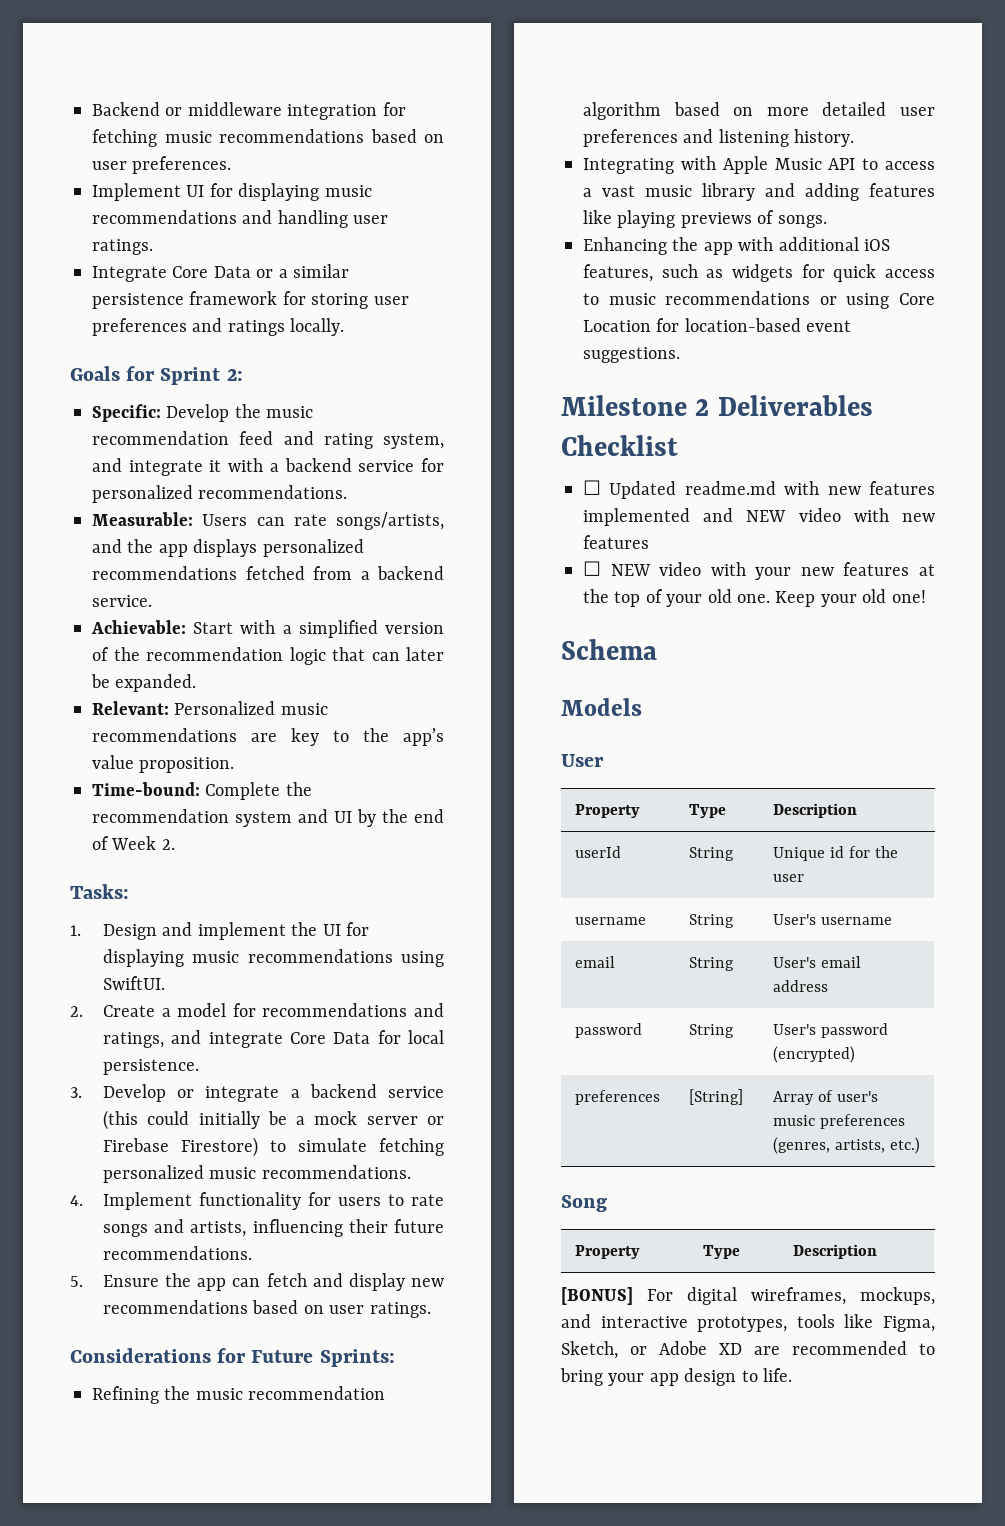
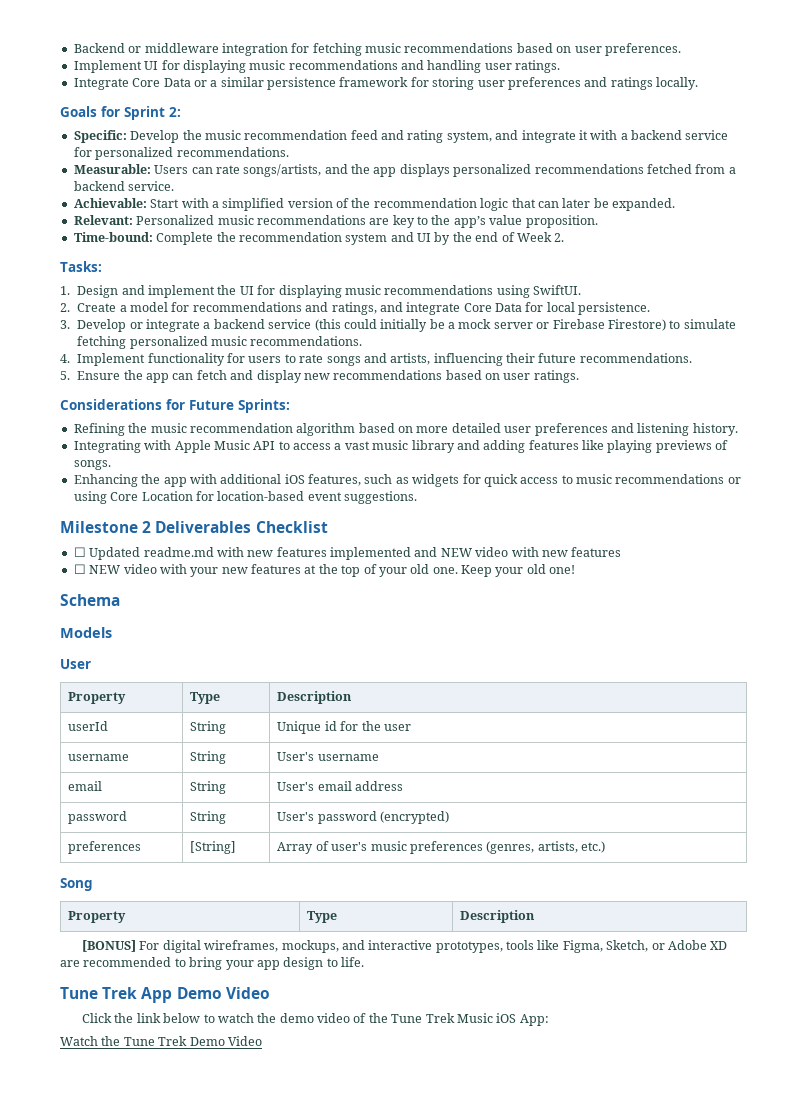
(792, 1375) none -> [60,987,270,1003] [82,1013,549,1026] [60,1036,262,1046] // Tune Trek App Demo Video // Click the link below to watch the demo video of the Tune Trek Music iOS App: // Watch the Tune Trek Demo Video

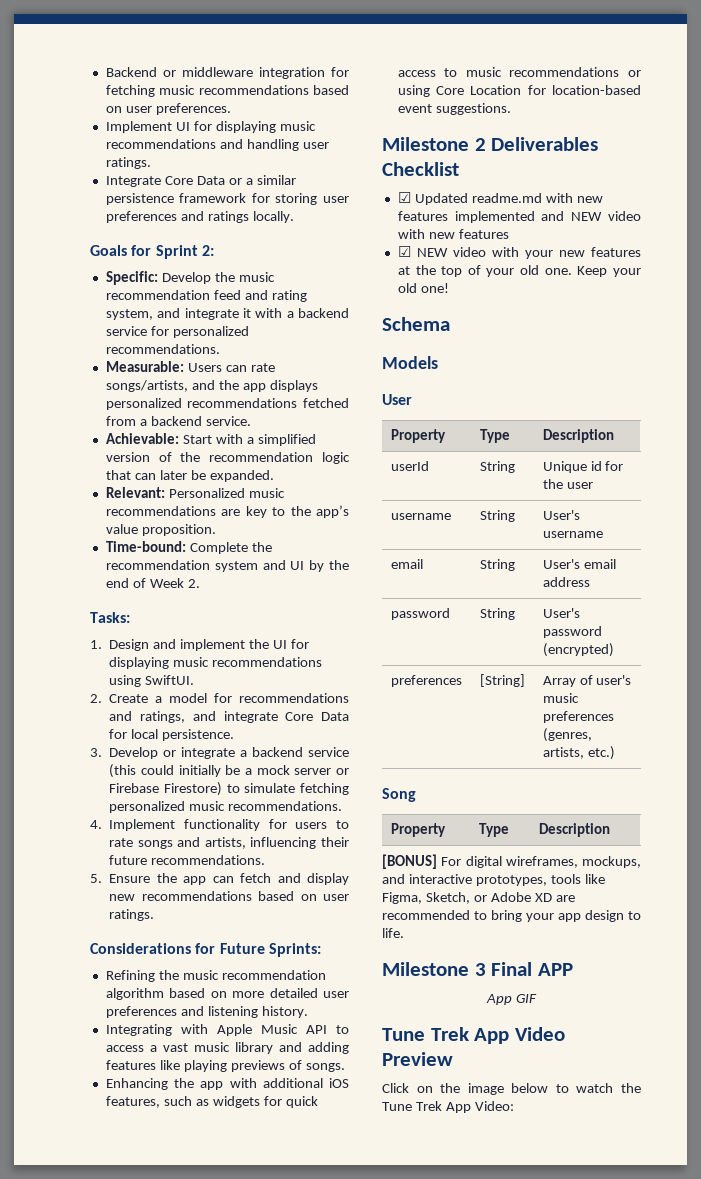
[73,547,86,557] ☐ -> [397,192,411,203] ☑
[73,564,86,574] ☐ -> [397,246,411,257] ☑
[60,987,270,1003] // Tune Trek App Demo Video -> [382,962,573,976] [486,994,537,1005] [382,1027,565,1044] [382,1052,453,1066] // Milestone 3 Final APP // App GIF // Tune Trek App Video Preview
[114,1013,161,1023] the link -> [416,1083,504,1095] on the image
[279,1013,549,1026] [60,1036,262,1046] demo video of the Tune Trek Music iOS App: // Watch the Tune Trek Demo Video -> [382,1101,514,1113] Tune Trek App Video:

